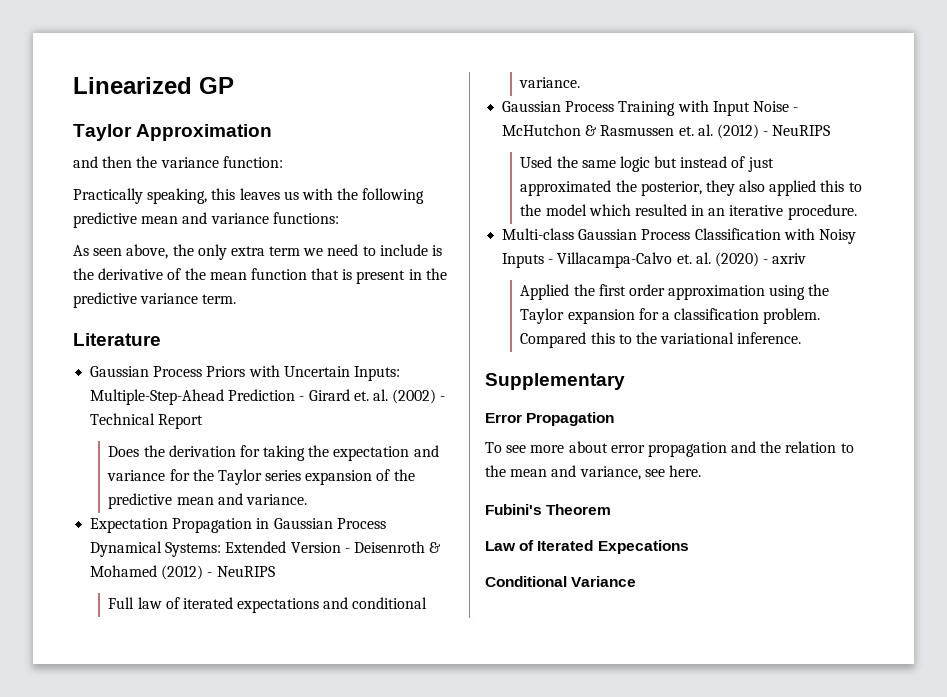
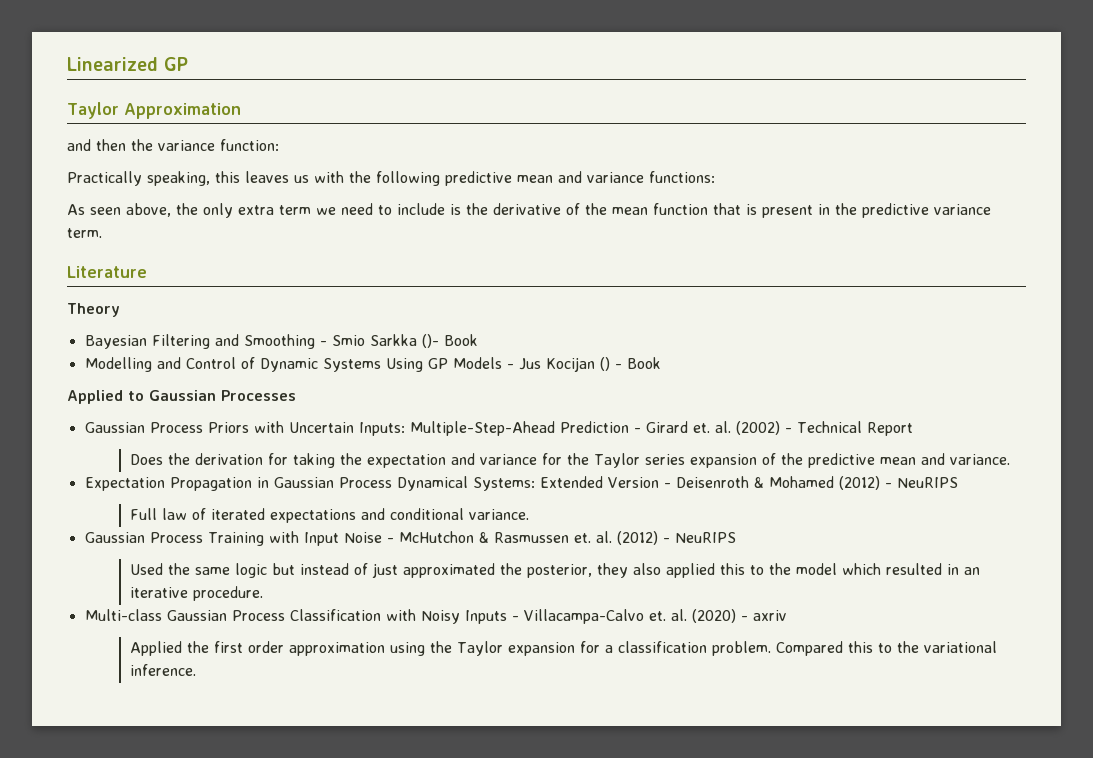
(161, 339) none -> [67,303,120,317] [84,334,478,349] [84,357,661,372] [67,390,296,404] // Theory // Bayesian Filtering and Smoothing - Smio Sarkka ()- Book // Modelling and Control of Dynamic Systems Using GP Models - Jus Kocijan () - Book // Applied to Gaussian Processes
[485,373,625,390] [485,412,615,426] [485,441,854,457] [485,465,701,480] [485,504,612,515] [485,540,689,554] [485,576,637,587] // Supplementary // Error Propagation // To see more about error propagation and the relation to the mean and variance, see here. // Fubini's Theorem // Law of Iterated Expecations // Conditional Variance -> (197, 670) none

